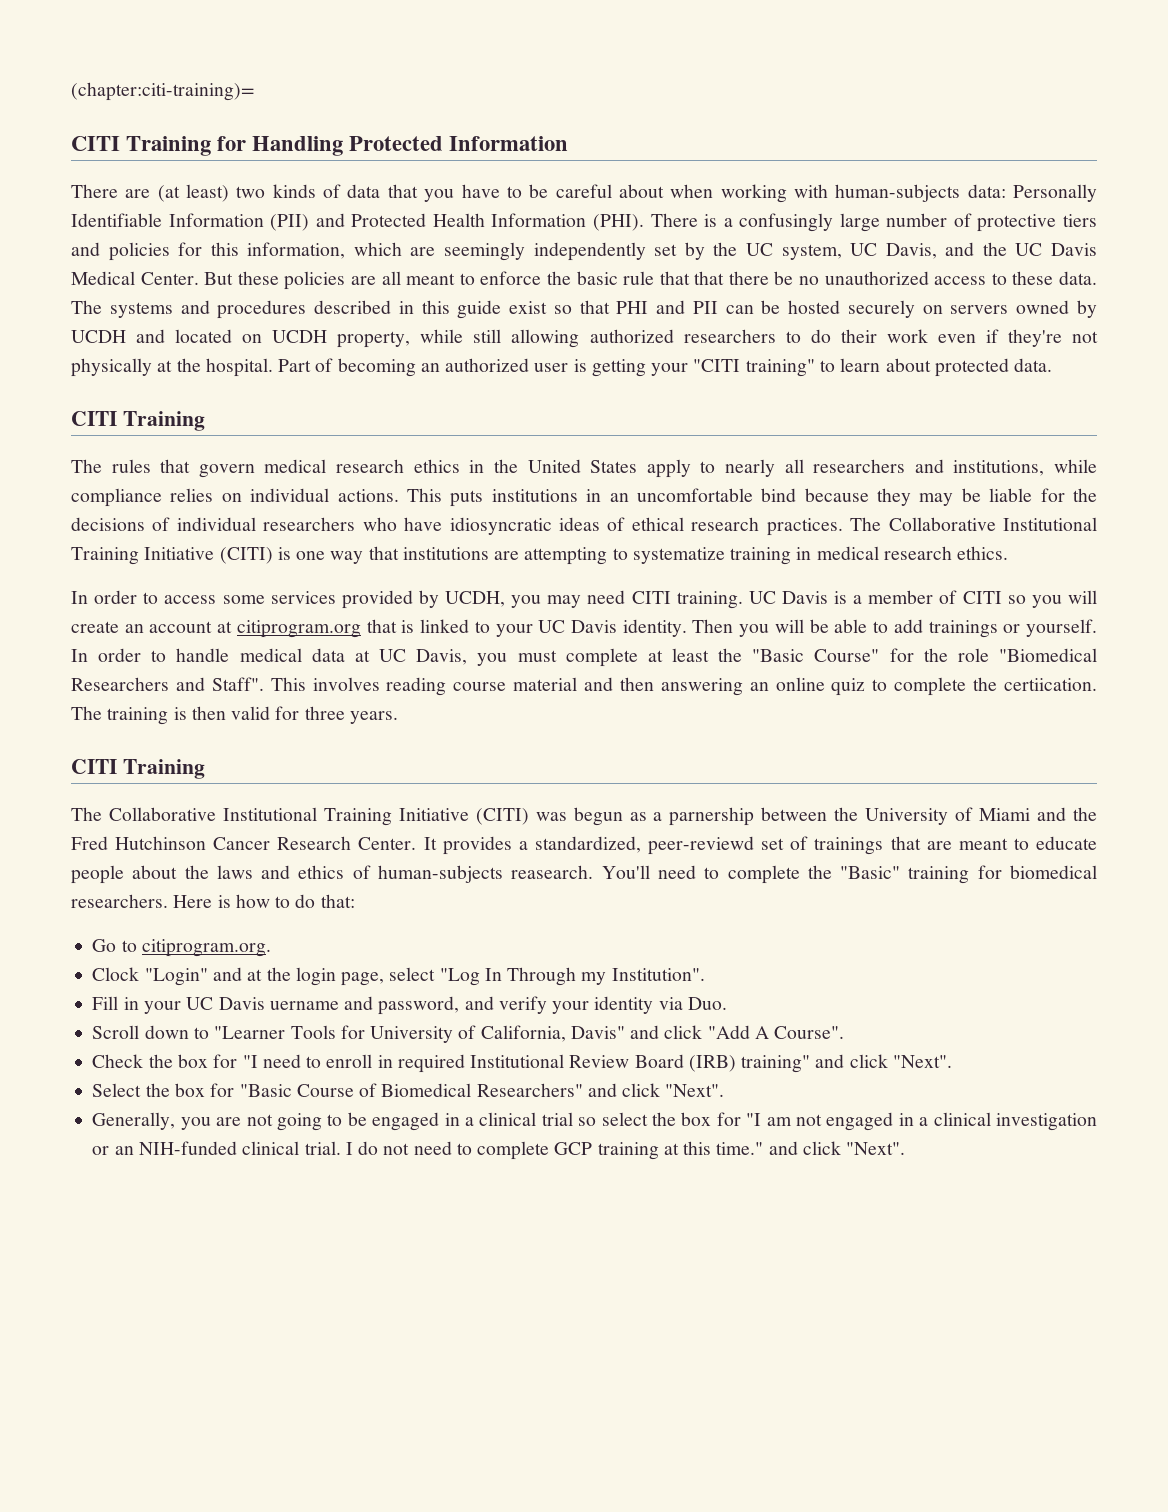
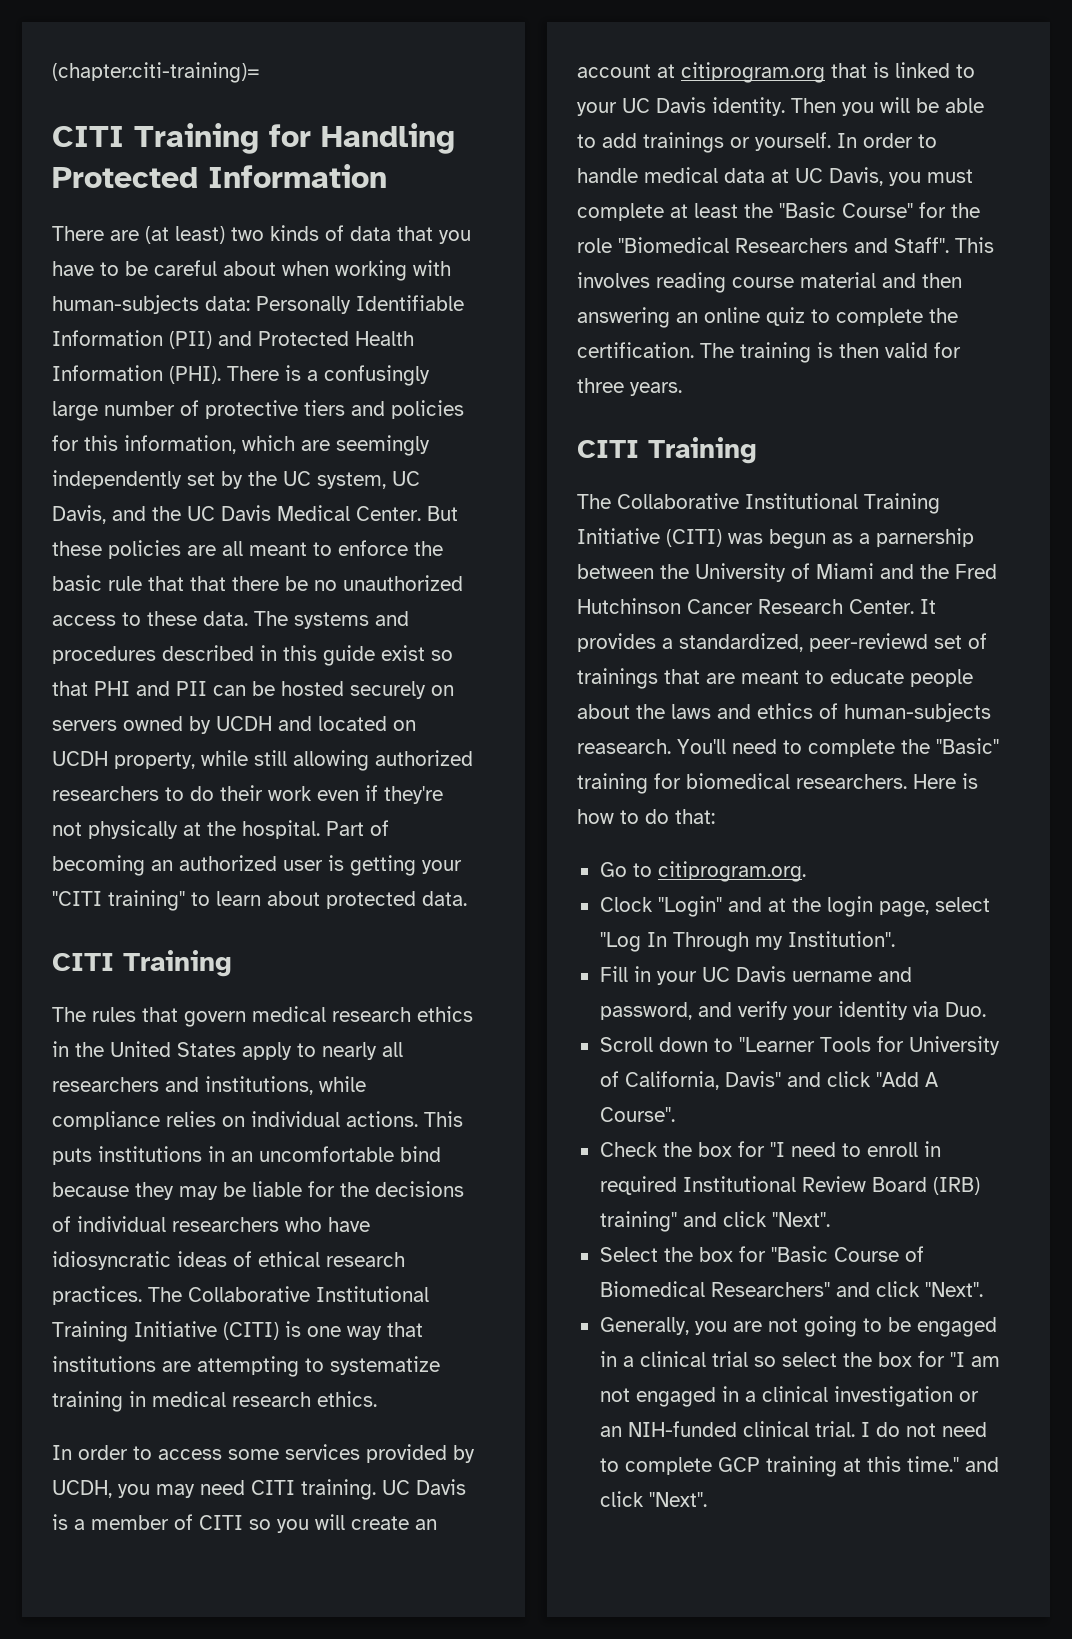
[1003,678,1097,691] certiication. -> [577,342,694,358] certification.

